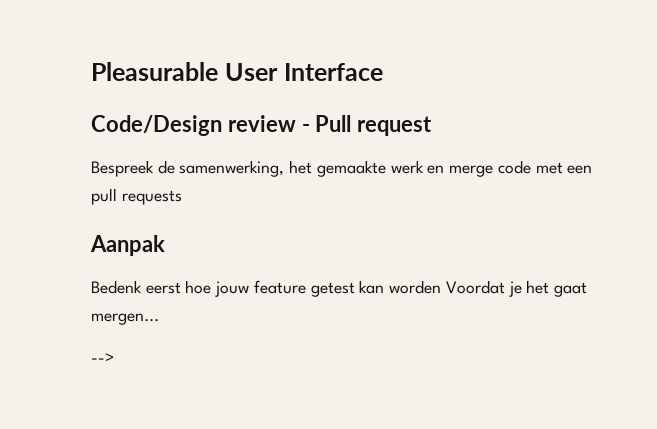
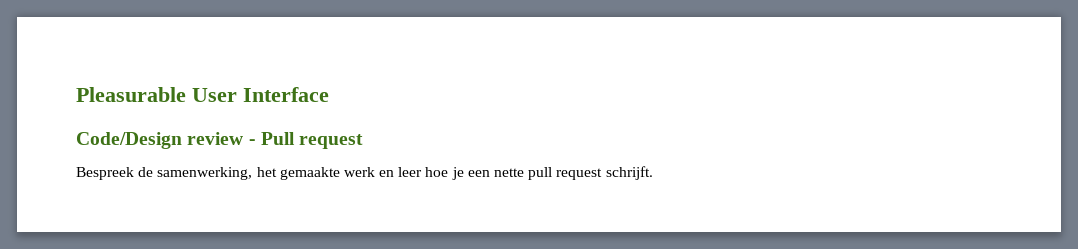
[449,160,593,177] [91,188,182,205] [90,235,165,256] [91,280,587,297] [91,313,159,325] [91,353,114,363] merge code met een pull requests // Aanpak // Bedenk eerst hoe jouw feature getest kan worden Voordat je het gaat mergen... // --> -> [398,166,653,180] leer hoe je een nette pull request schrijft.

